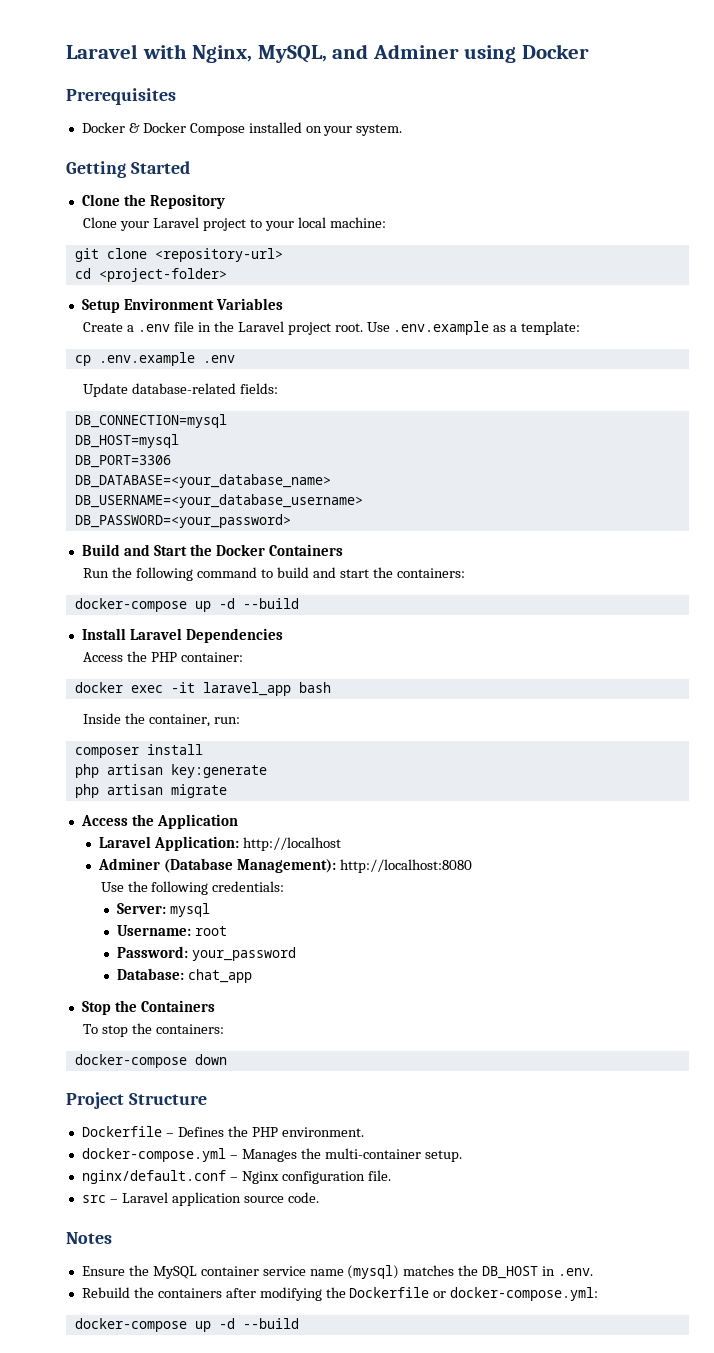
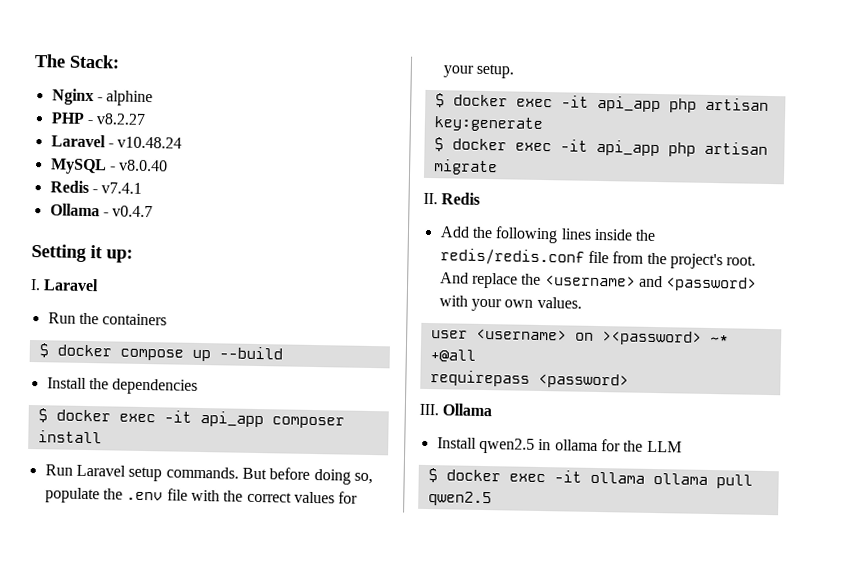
[66,44,589,63] [66,88,176,105] [81,122,403,136] [66,161,190,178] [81,194,225,209] [83,217,386,231] [74,248,283,262] [74,268,227,282] [81,298,283,313] [83,321,581,335] [74,352,235,366] [83,383,279,397] [74,414,227,428] [74,434,179,448] [74,455,171,468] [74,474,331,488] [74,494,363,508] [74,514,291,528] [81,544,343,556] [83,567,465,581] [74,598,299,612] [81,628,283,643] [83,651,244,662] [74,682,331,696] [83,713,241,727] [74,744,203,758] [74,764,267,778] [74,784,227,798] [80,814,238,829] [99,836,342,851] [98,858,473,873] [100,881,285,895] [116,903,210,917] [116,925,227,936] [116,946,296,961] [116,968,252,983] [81,1000,215,1015] [83,1023,225,1037] [74,1054,227,1068] [66,1092,207,1109] [81,1126,364,1137] [81,1148,462,1162] [81,1170,391,1184] [81,1192,319,1206] [66,1232,112,1244] [81,1265,594,1279] [81,1287,599,1301] [74,1318,299,1332] Laravel with Nginx, MySQL, and Adminer using Docker // Prerequisites // Docker & Docker Compose installed on your system. // Getting Started // Clone the Repository // Clone your Laravel project to your local machine: // git clone <repository-url> // cd <project-folder> // Setup Environment Variables // Create a .env file in the Laravel project root. Use .env.example as a template: // cp .env.example .env // Update database-related fields: // DB_CONNECTION=mysql // DB_HOST=mysql // DB_PORT=3306 // DB_DATABASE=<your_database_name> // DB_USERNAME=<your_database_username> // DB_PASSWORD=<your_password> // Build and Start the Docker Containers // Run the following command to build and start the containers: // docker-compose up -d --build // Install Laravel Dependencies // Access the PHP container: // docker exec -it laravel_app bash // Inside the container, run: // composer install // php artisan key:generate // php artisan migrate // Access the Application // Laravel Application: http://localhost // Adminer (Database Management): http://localhost:8080 // Use the following credentials: // Server: mysql // Username: root // Password: your_password // Database: chat_app // Stop the Containers // To stop the containers: // docker-compose down // Project Structure // Dockerfile – Defines the PHP environment. // docker-compose.yml – Manages the multi-container setup. // nginx/default.conf – Nginx configuration file. // src – Laravel application source code. // Notes // Ensure the MySQL container service name (mysql) matches the DB_HOST in .env. // Rebuild the containers after modifying the Dockerfile or docker-compose.yml: // docker-compose up -d --build -> [34,54,120,69] [51,88,154,107] [50,112,147,126] [50,134,183,149] [49,158,169,175] [49,180,143,194] [49,203,154,218] [31,244,133,263] [30,278,100,292] [47,312,168,326] [38,343,283,362] [46,377,199,395] [37,408,345,429] [37,430,102,444] [44,464,373,485] [44,487,359,504] [442,63,514,79] [434,93,769,113] [433,116,544,132] [433,137,768,157] [433,159,498,176] [423,192,481,205] [439,226,657,244] [439,248,757,270] [439,272,758,292] [438,295,582,312] [430,328,729,346] [429,349,476,363] [429,370,629,389] [419,403,493,417] [436,437,682,454] [427,468,753,489] [427,491,492,507] The Stack: // Nginx - alphine // PHP - v8.2.27 // Laravel - v10.48.24 // MySQL - v8.0.40 // Redis - v7.4.1 // Ollama - v0.4.7 // Setting it up: // I. Laravel // Run the containers // $ docker compose up --build // Install the dependencies // $ docker exec -it api_app composer install // Run Laravel setup commands. But before doing so, populate the .env file with the correct values for your setup. // $ docker exec -it api_app php artisan key:generate // $ docker exec -it api_app php artisan migrate // II. Redis // Add the following lines inside the redis/redis.conf file from the project's root. And replace the <username> and <password> with your own values. // user <username> on ><password> ~* +@all // requirepass <password> // III. Ollama // Install qwen2.5 in ollama for the LLM // $ docker exec -it ollama ollama pull qwen2.5

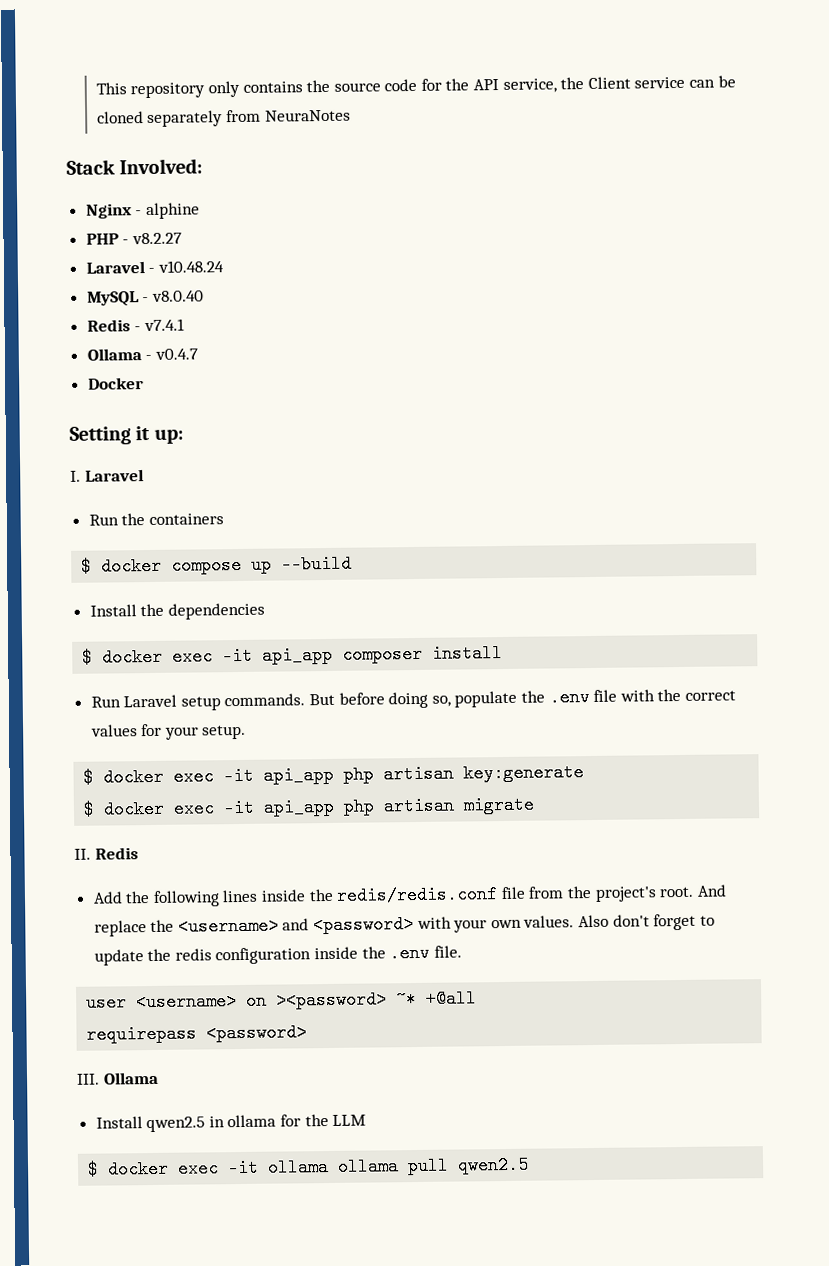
[34,54,120,69] The Stack: -> [95,75,736,99] [96,109,351,127] [66,158,204,175] This repository only contains the source code for the API service, the Client service can be cloned separately from NeuraNotes // Stack Involved:
(154, 211) none -> [87,377,144,390] // Docker
(582, 302) none -> [578,913,715,931] [93,943,462,966] Also don't forget to update the redis configuration inside the .env file.

